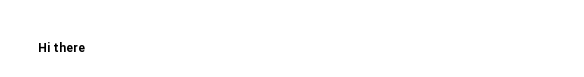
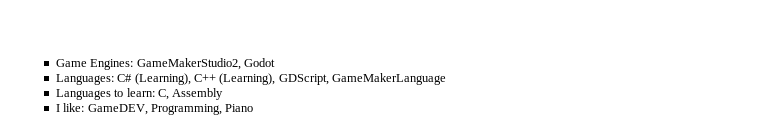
[38,42,86,52] Hi there -> [55,58,275,70] [55,73,446,85] [55,88,224,100] [55,103,254,115] Game Engines: GameMakerStudio2, Godot // Languages: C# (Learning), C++ (Learning), GDScript, GameMakerLanguage // Languages to learn: C, Assembly // I like: GameDEV, Programming, Piano

